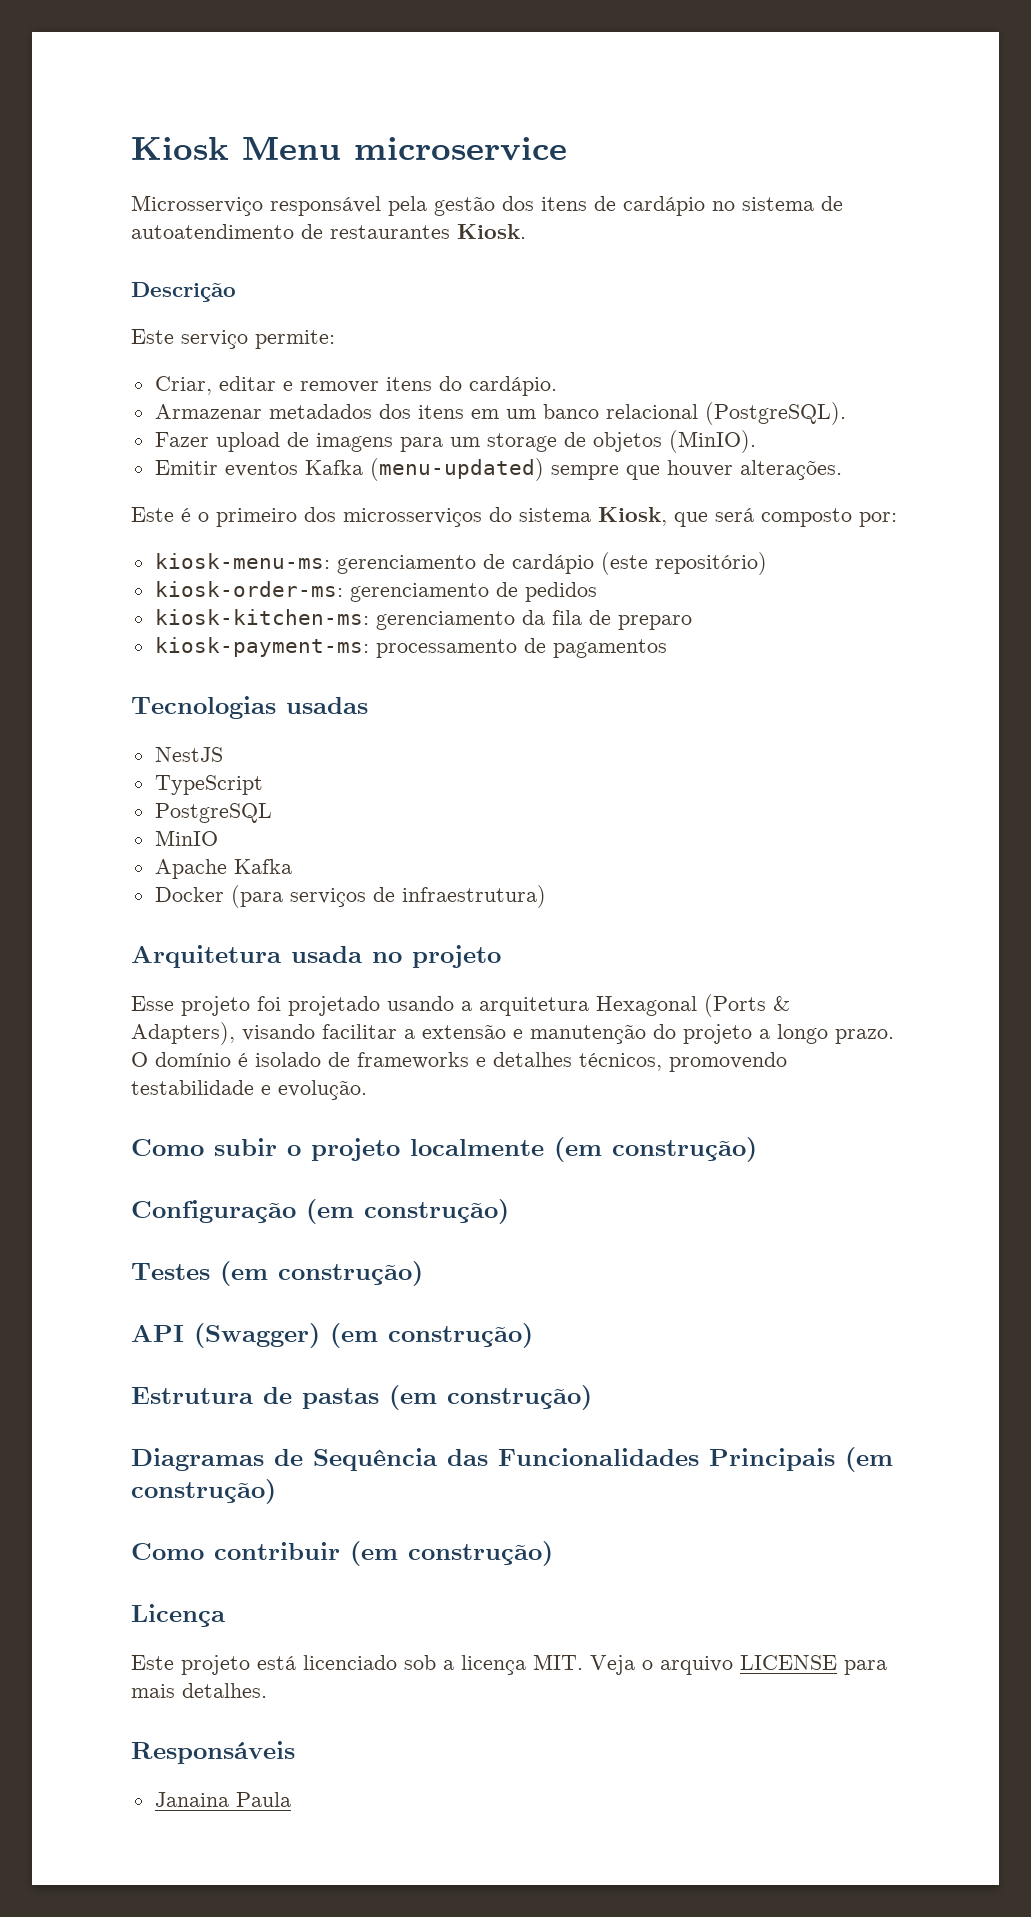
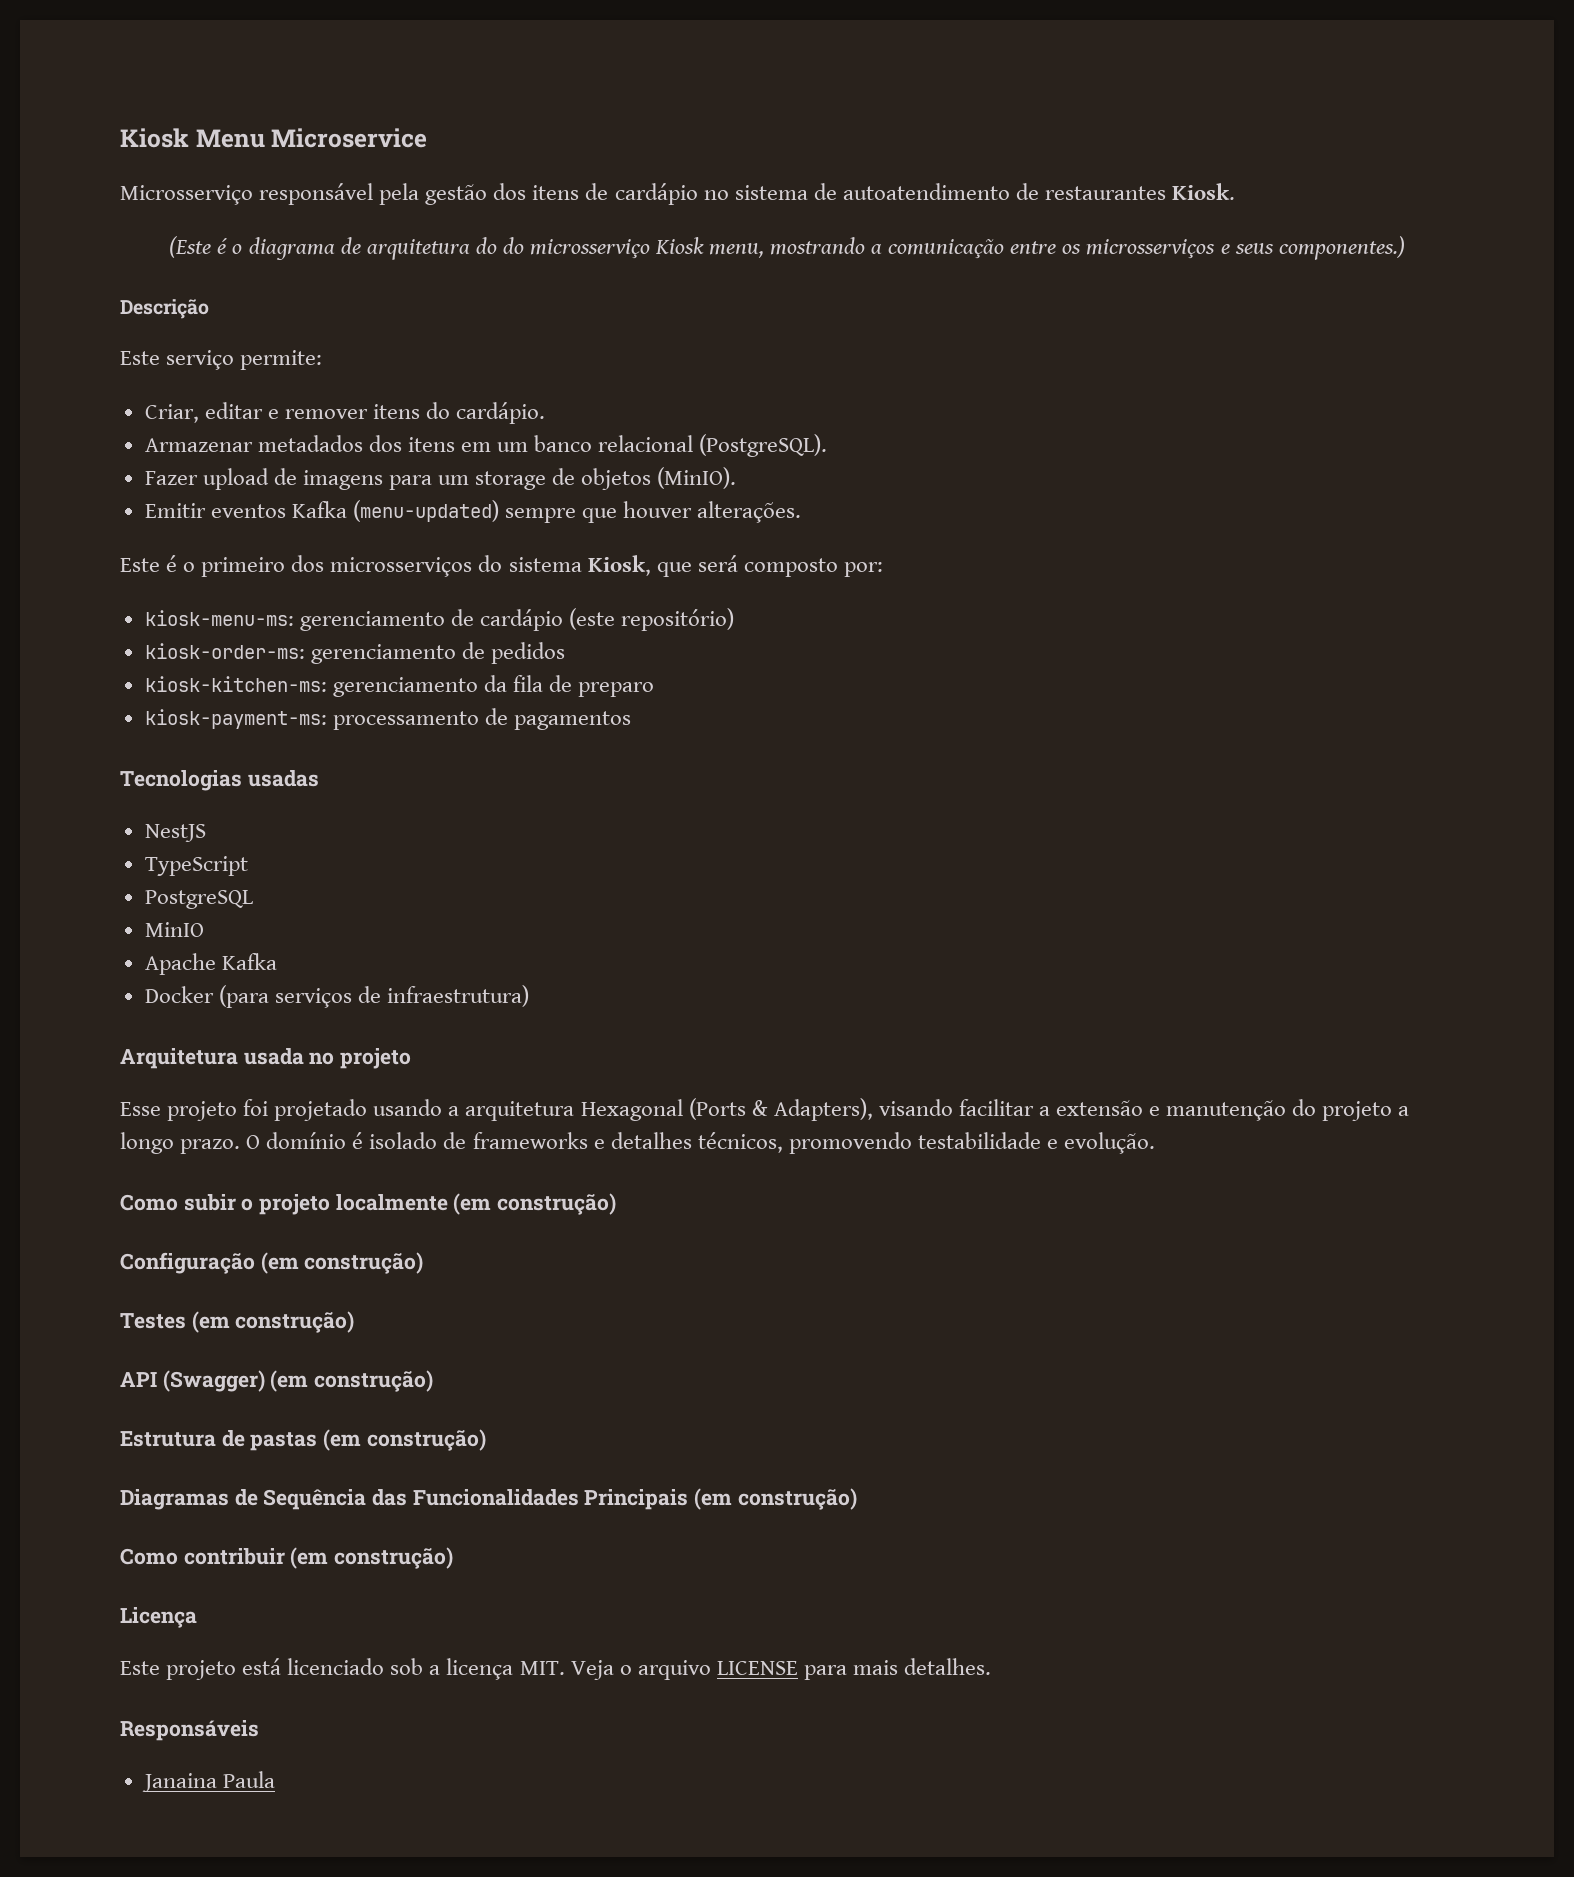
[354,137,567,161] microservice -> [271,128,428,148] Microservice
(526, 231) none -> [169,236,1405,260] // (Este é o diagrama de arquitetura do do microsserviço Kiosk menu, mostrando a comunicação entre os microsserviços e seus componentes.)

